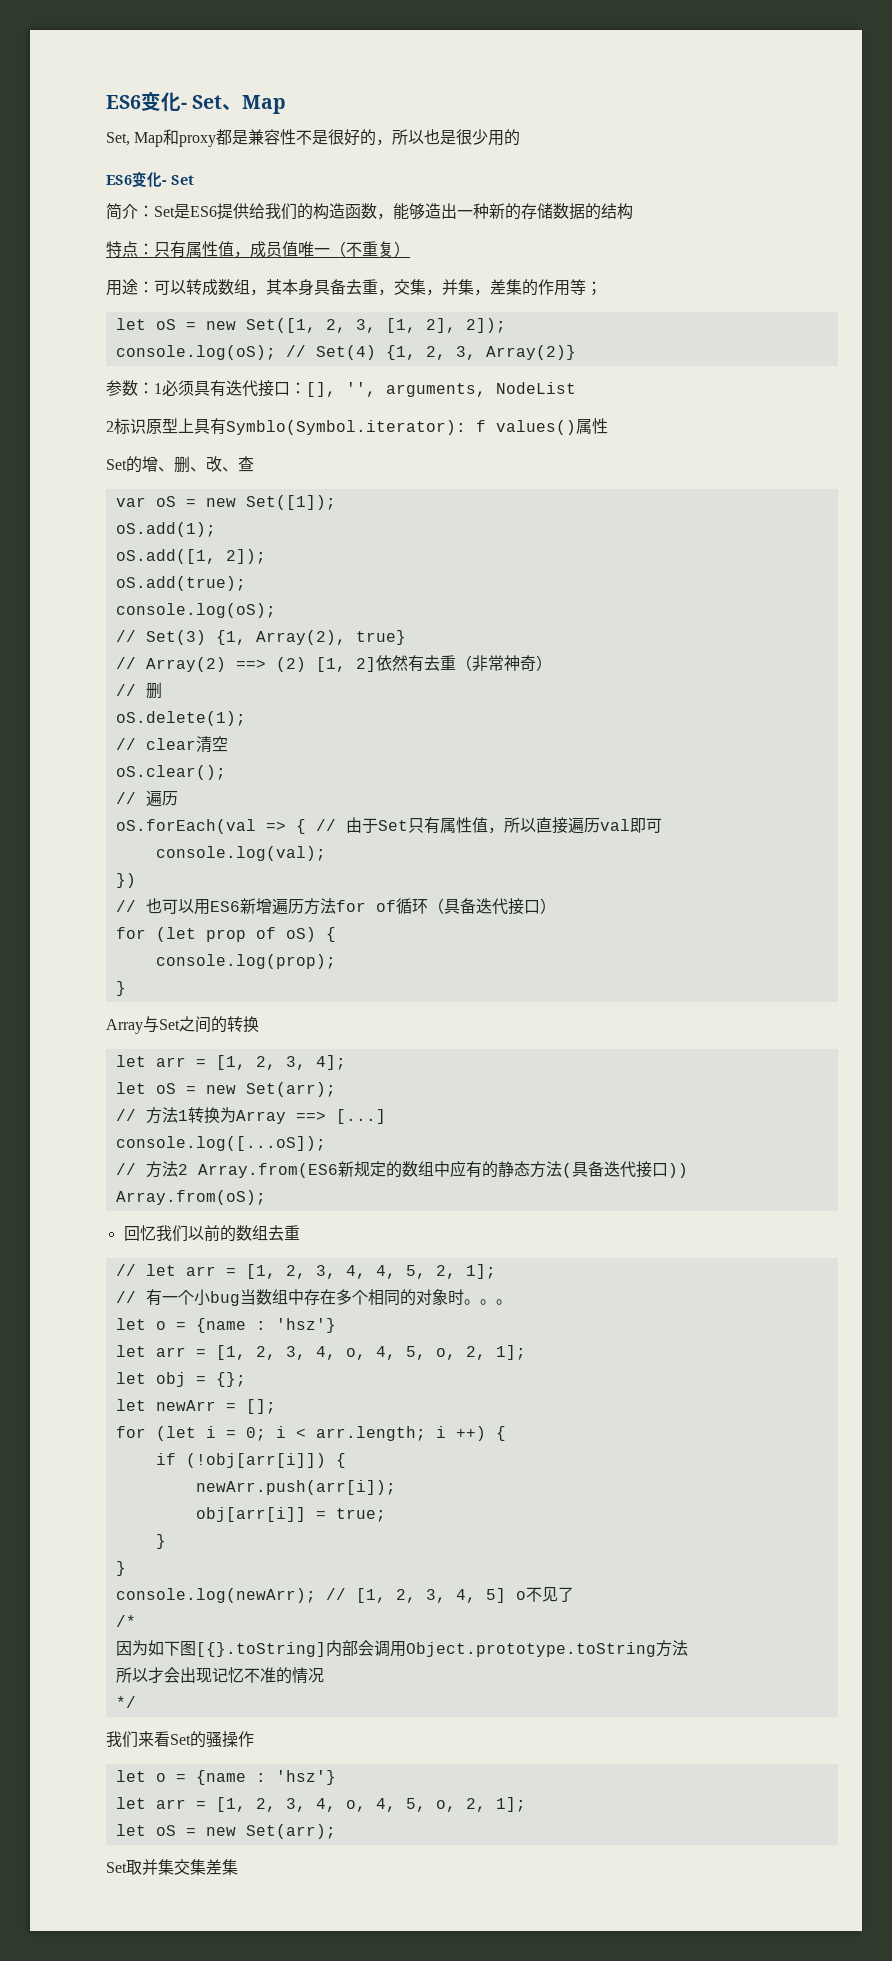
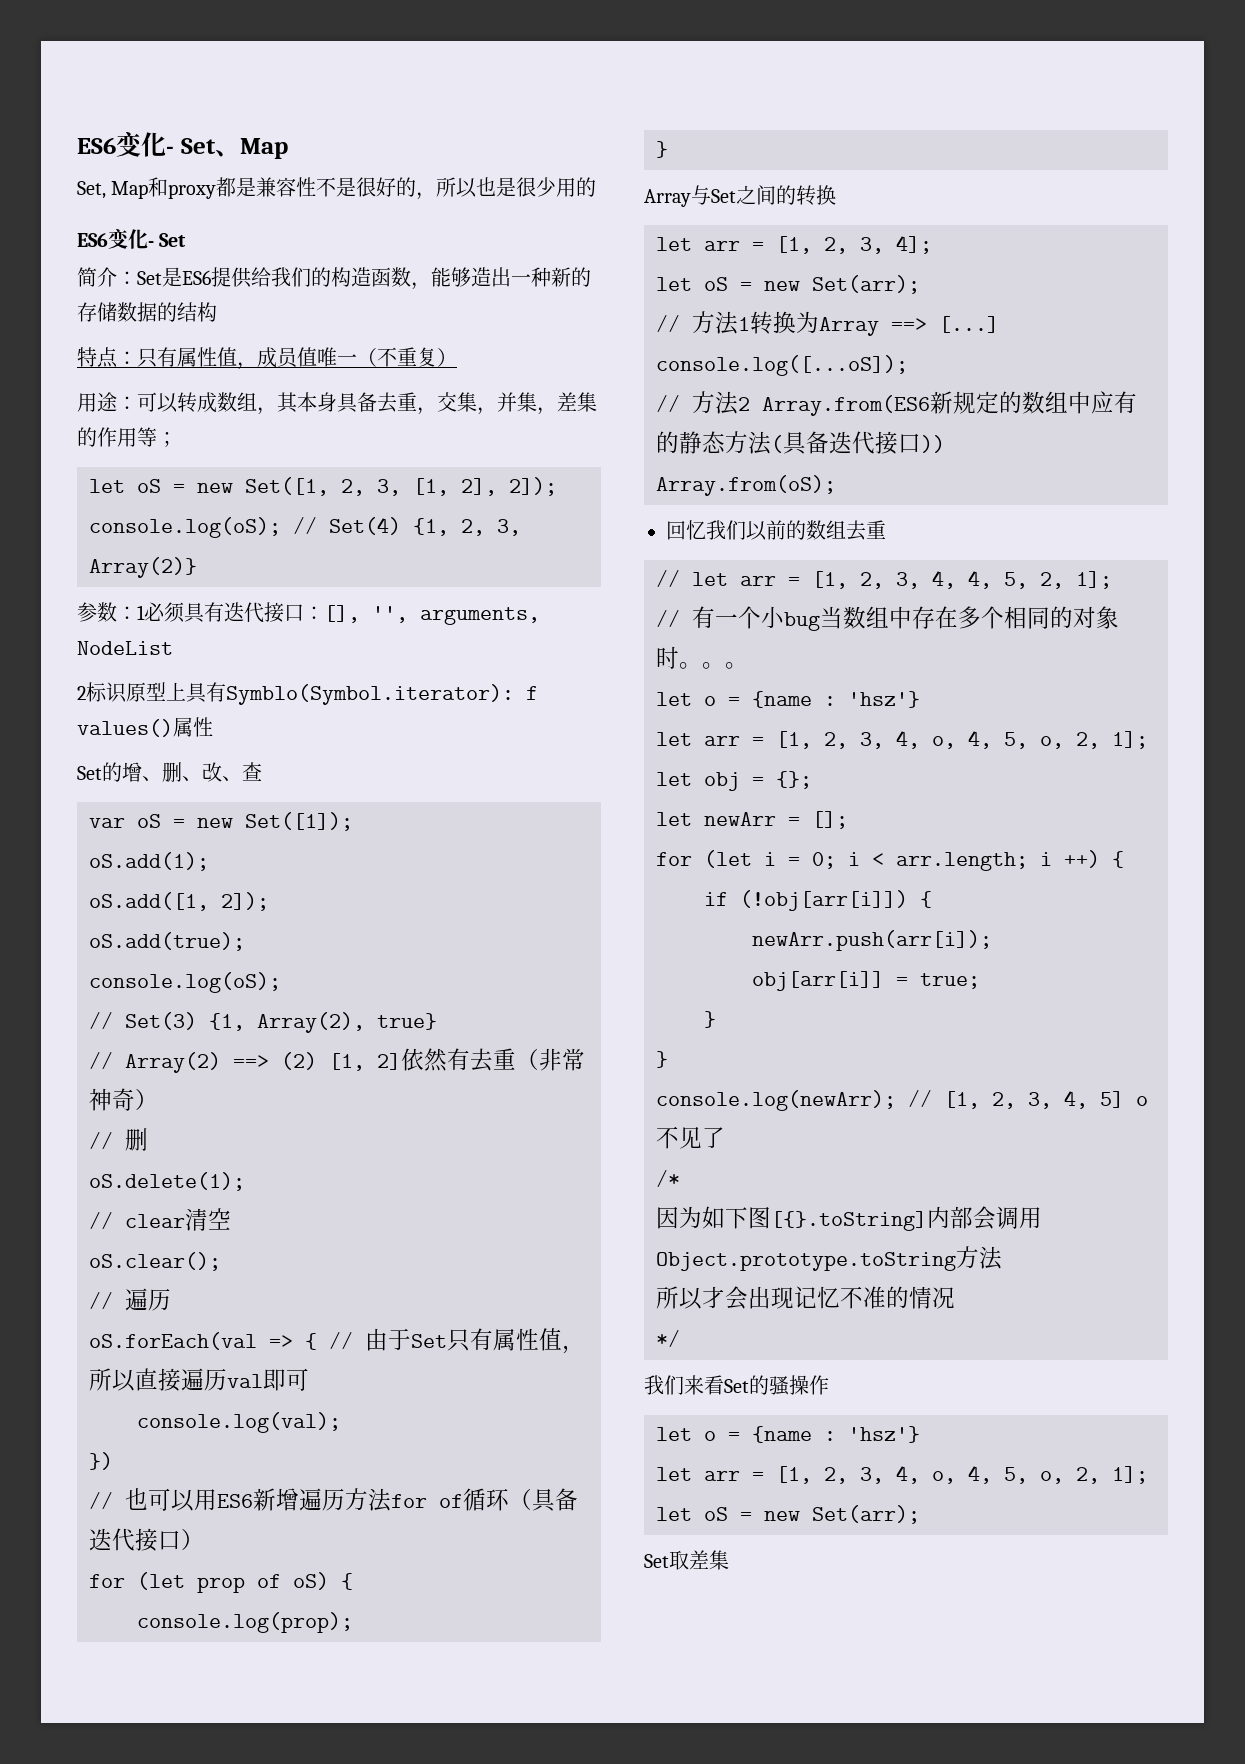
[142,1859,206,1875] 并集交集 -> (689, 1560) none

